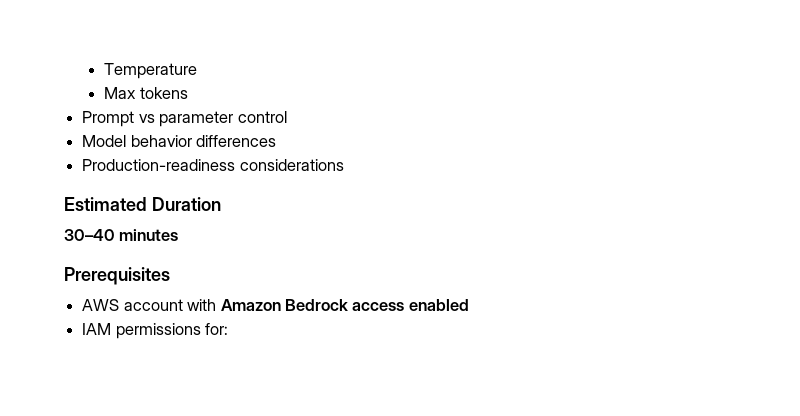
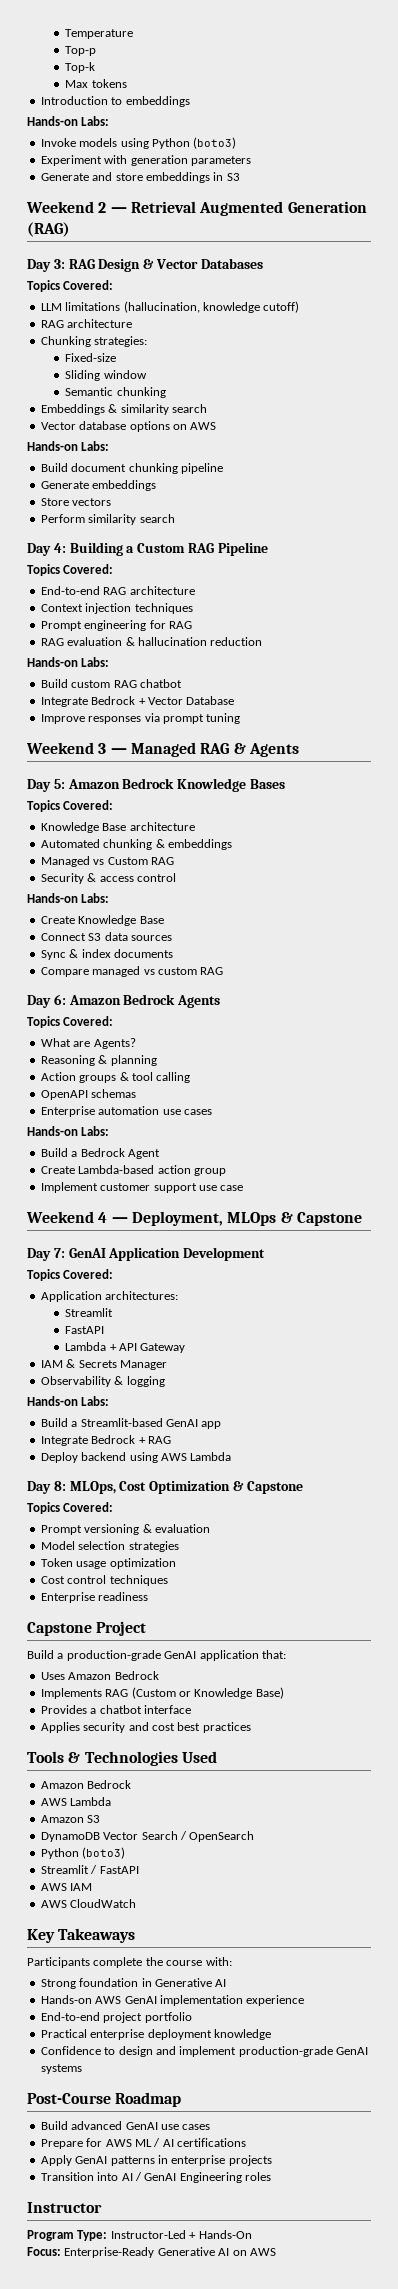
(198, 71) none -> [65,46,97,56] [65,62,96,73] // Top-p // Top-k
[82,111,287,127] [82,135,277,147] [82,159,344,171] [64,197,221,211] [64,229,179,241] [64,267,170,285] [82,299,469,311] [82,323,229,339] Prompt vs parameter control // Model behavior differences // Production-readiness considerations // Estimated Duration // 30–40 minutes // Prerequisites // AWS account with Amazon Bedrock access enabled // IAM permissions for: -> [40,96,190,107] [27,116,110,126] [40,137,237,149] [40,155,251,166] [40,172,240,183] [26,201,367,216] [27,222,70,237] [27,258,263,272] [27,280,114,292] [40,301,300,313] [40,319,133,328] [40,336,148,347] [65,353,117,362] [65,370,147,381] [65,387,166,398] [40,404,207,415] [40,421,217,432] [27,441,110,451] [40,463,223,474] [40,480,157,491] [40,498,112,506] [40,514,175,525] [27,542,268,556] [27,564,114,576] [40,586,195,595] [40,603,193,614] [40,620,192,631] [40,637,263,646] [27,657,110,667] [40,679,182,688] [40,696,235,707] [40,713,241,724] [26,742,299,757] [27,778,285,792] [27,800,114,812] [40,822,195,833] [40,839,232,850] [40,856,174,867] [40,873,176,884] [27,893,110,903] [40,915,164,926] [40,932,172,941] [40,949,173,960] [40,966,224,977] [27,994,221,1008] [27,1016,114,1028] [40,1038,136,1049] [40,1055,157,1066] [40,1072,191,1083] [40,1089,137,1100] [40,1106,212,1117] [27,1126,110,1136] [40,1148,160,1159] [40,1165,226,1176] [40,1182,244,1193] [26,1211,362,1226] [27,1247,266,1261] [27,1269,114,1281] [40,1291,179,1302] [65,1308,114,1317] [65,1326,105,1334] [65,1342,186,1353] [40,1359,167,1370] [40,1376,165,1387] [27,1396,110,1406] [40,1418,222,1429] [40,1435,171,1446] [40,1452,232,1463] [27,1481,303,1494] [27,1502,114,1514] [40,1524,210,1535] [40,1541,179,1552] [40,1558,176,1569] [40,1575,168,1586] [40,1592,149,1603] [27,1621,147,1636] [27,1650,286,1661] [40,1671,159,1680] [40,1687,284,1699] [40,1705,191,1714] [40,1722,251,1733] [27,1751,217,1766] [40,1780,132,1789] [40,1797,112,1806] [40,1815,101,1823] [40,1831,255,1842] [40,1847,126,1859] [40,1865,139,1874] [40,1883,93,1891] [40,1899,137,1908] [27,1928,136,1943] [27,1957,232,1968] [40,1978,227,1989] [40,1995,305,2006] [40,2012,192,2023] [40,2029,271,2040] [40,2046,368,2057] [40,2064,82,2074] [27,2092,182,2107] [40,2121,211,2130] [40,2138,246,2149] [40,2155,272,2166] [40,2172,271,2183] [27,2202,102,2213] [27,2230,252,2241] [27,2247,276,2258] Introduction to embeddings // Hands-on Labs: // Invoke models using Python (boto3) // Experiment with generation parameters // Generate and store embeddings in S3 // Weekend 2 — Retrieval Augmented Generation (RAG) // Day 3: RAG Design & Vector Databases // Topics Covered: // LLM limitations (hallucination, knowledge cutoff) // RAG architecture // Chunking strategies: // Fixed-size // Sliding window // Semantic chunking // Embeddings & similarity search // Vector database options on AWS // Hands-on Labs: // Build document chunking pipeline // Generate embeddings // Store vectors // Perform similarity search // Day 4: Building a Custom RAG Pipeline // Topics Covered: // End-to-end RAG architecture // Context injection techniques // Prompt engineering for RAG // RAG evaluation & hallucination reduction // Hands-on Labs: // Build custom RAG chatbot // Integrate Bedrock + Vector Database // Improve responses via prompt tuning // Weekend 3 — Managed RAG & Agents // Day 5: Amazon Bedrock Knowledge Bases // Topics Covered: // Knowledge Base architecture // Automated chunking & embeddings // Managed vs Custom RAG // Security & access control // Hands-on Labs: // Create Knowledge Base // Connect S3 data sources // Sync & index documents // Compare managed vs custom RAG // Day 6: Amazon Bedrock Agents // Topics Covered: // What are Agents? // Reasoning & planning // Action groups & tool calling // OpenAPI schemas // Enterprise automation use cases // Hands-on Labs: // Build a Bedrock Agent // Create Lambda-based action group // Implement customer support use case // Weekend 4 — Deployment, MLOps & Capstone // Day 7: GenAI Application Development // Topics Covered: // Application architectures: // Streamlit // FastAPI // Lambda + API Gateway // IAM & Secrets Manager // Observability & logging // Hands-on Labs: // Build a Streamlit-based GenAI app // Integrate Bedrock + RAG // Deploy backend using AWS Lambda // Day 8: MLOps, Cost Optimization & Capstone // Topics Covered: // Prompt versioning & evaluation // Model selection strategies // Token usage optimization // Cost control techniques // Enterprise readiness // Capstone Project // Build a production-grade GenAI application that: // Uses Amazon Bedrock // Implements RAG (Custom or Knowledge Base) // Provides a chatbot interface // Applies security and cost best practices // Tools & Technologies Used // Amazon Bedrock // AWS Lambda // Amazon S3 // DynamoDB Vector Search / OpenSearch // Python (boto3) // Streamlit / FastAPI // AWS IAM // AWS CloudWatch // Key Takeaways // Participants complete the course with: // Strong foundation in Generative AI // Hands-on AWS GenAI implementation experience // End-to-end project portfolio // Practical enterprise deployment knowledge // Confidence to design and implement production-grade GenAI systems // Post-Course Roadmap // Build advanced GenAI use cases // Prepare for AWS ML / AI certifications // Apply GenAI patterns in enterprise projects // Transition into AI / GenAI Engineering roles // Instructor // Program Type: Instructor-Led + Hands-On // Focus: Enterprise-Ready Generative AI on AWS

